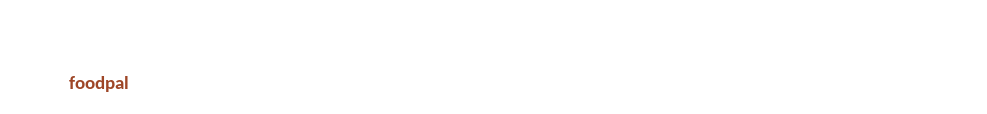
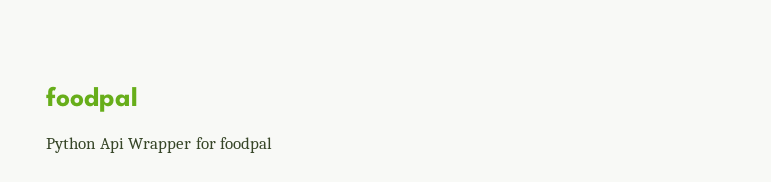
[69,76,129,92] foodpal -> [46,86,138,112] [46,137,273,153] foodpal // Python Api Wrapper for foodpal

